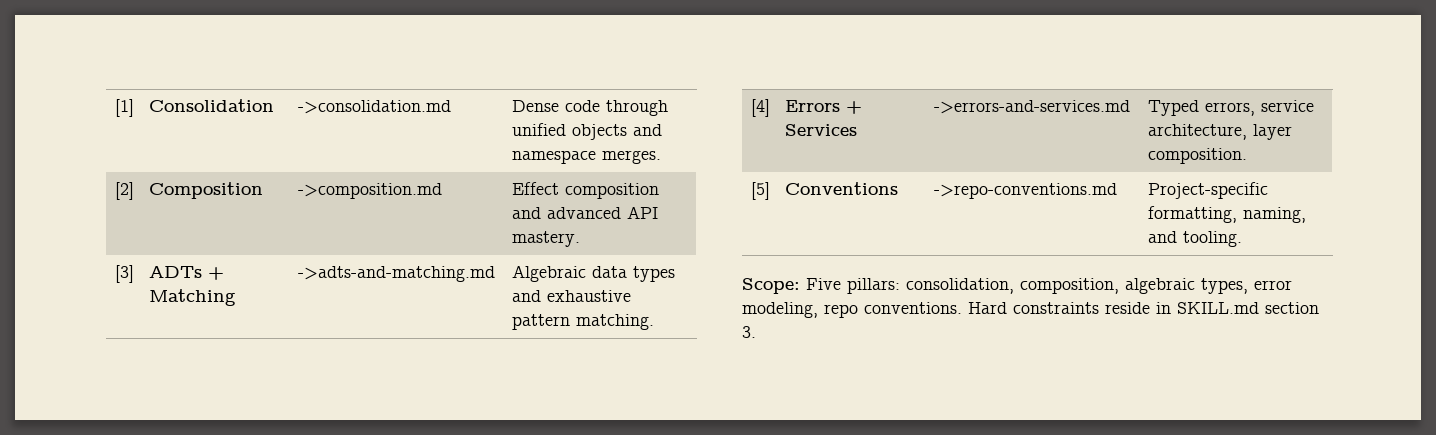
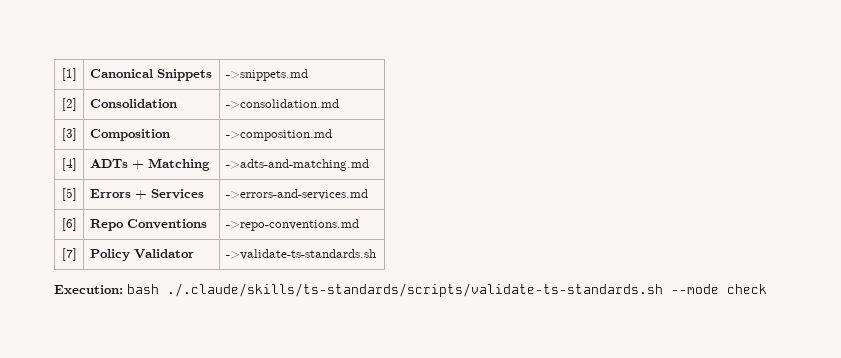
[148,99,274,112] [297,100,451,114] [511,100,668,116] [511,123,662,140] [511,150,661,164] [114,182,134,200] [148,182,263,199] [297,183,442,199] [511,182,659,199] [511,206,658,219] [511,231,580,247] [114,265,134,283] [148,266,224,280] [148,289,236,306] [297,266,495,282] [511,265,675,282] [511,290,631,302] [511,314,654,330] [750,99,770,117] [784,100,862,114] [784,124,857,136] [933,100,1130,114] [1147,100,1314,116] [1147,124,1292,140] [1147,148,1247,164] [750,182,770,200] [784,182,898,195] [933,183,1117,199] [1147,182,1268,199] [1147,206,1306,223] [1147,231,1242,247] [742,278,1292,294] [742,302,1319,318] [742,326,756,338] Consolidation | ->consolidation.md | Dense code through unified objects and namespace merges. // [2] | Composition | ->composition.md | Effect composition and advanced API mastery. // [3] | ADTs + Matching | ->adts-and-matching.md | Algebraic data types and exhaustive pattern matching. // [4] | Errors + Services | ->errors-and-services.md | Typed errors, service architecture, layer composition. // [5] | Conventions | ->repo-conventions.md | Project-specific formatting, naming, and tooling. // Scope: Five pillars: consolidation, composition, algebraic types, error modeling, repo conventions. Hard constraints reside in SKILL.md section 3. -> [89,69,212,81] [225,69,308,81] [61,98,77,111] [89,99,177,108] [225,99,339,109] [61,128,77,141] [89,129,170,141] [225,129,332,141] [61,158,77,171] [89,158,210,171] [225,159,369,171] [61,188,77,201] [89,189,204,199] [225,189,368,200] [61,218,77,231] [89,219,207,231] [225,219,359,231] [61,248,77,261] [89,249,194,261] [225,249,376,260] [54,283,767,297] Canonical Snippets | ->snippets.md // [2] | Consolidation | ->consolidation.md // [3] | Composition | ->composition.md // [4] | ADTs + Matching | ->adts-and-matching.md // [5] | Errors + Services | ->errors-and-services.md // [6] | Repo Conventions | ->repo-conventions.md // [7] | Policy Validator | ->validate-ts-standards.sh // Execution: bash ./.claude/skills/ts-standards/scripts/validate-ts-standards.sh --mode check

